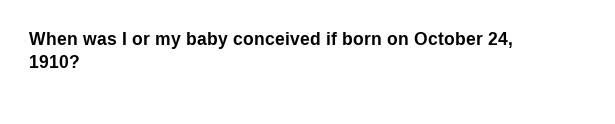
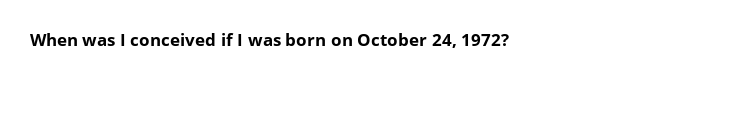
[132,32,337,49] or my baby conceived if -> [130,33,281,46] conceived if I was
[29,55,80,68] 1910? -> [461,34,510,46] 1972?

